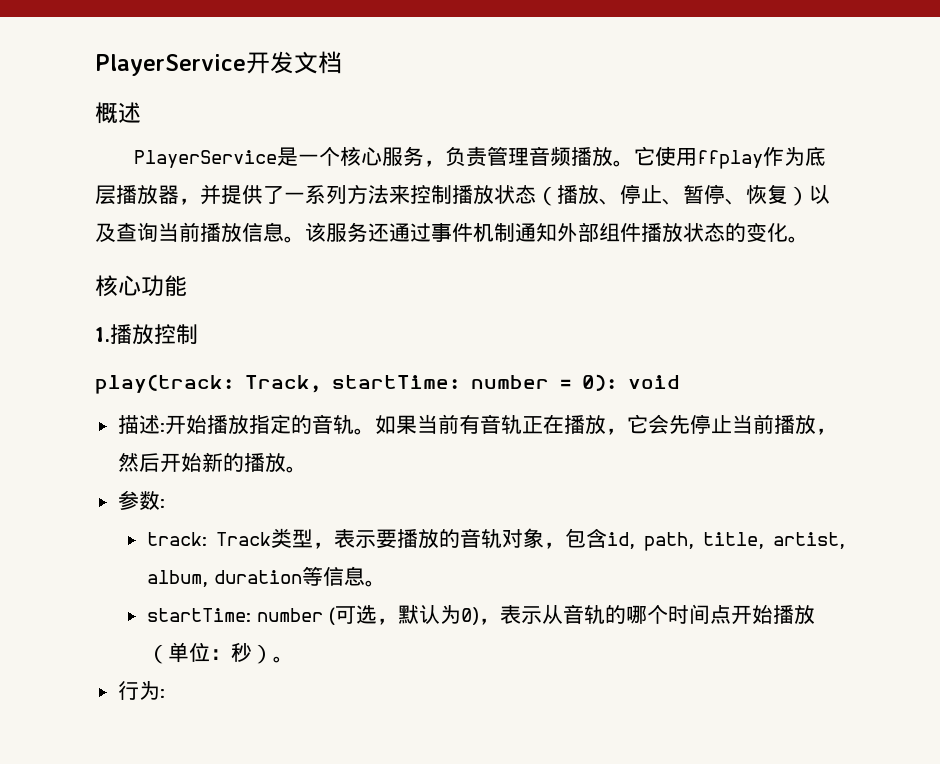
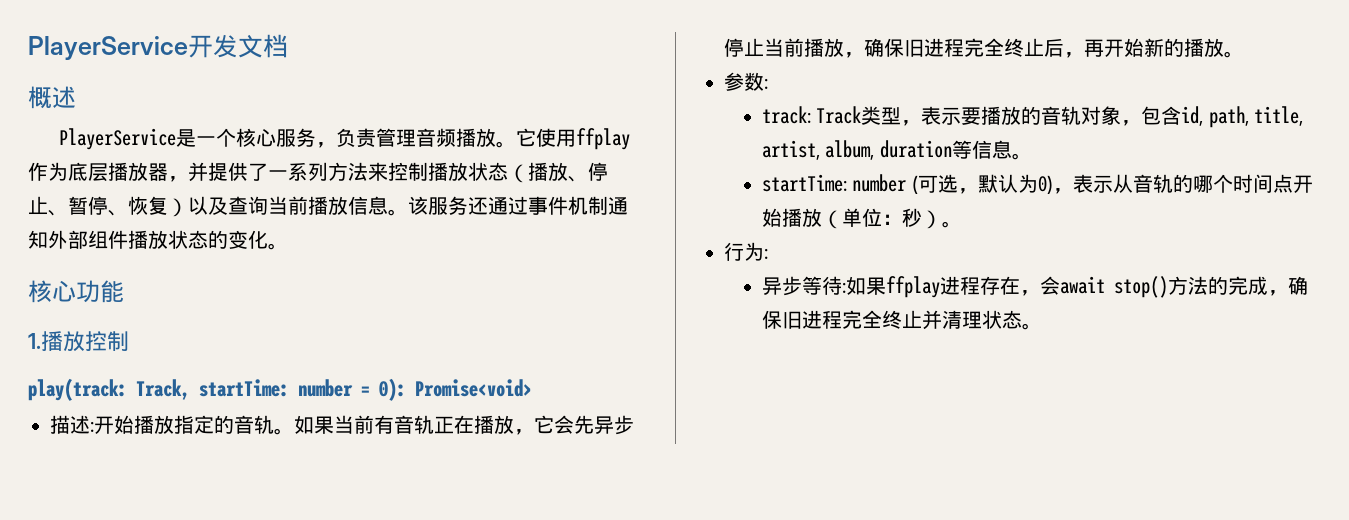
[628,375,680,389] void -> [415,379,532,397] Promise<void>
(690, 424) none -> [594,415,634,435] 异步
[117,453,160,472] 然后 -> [864,38,1104,58] 确保旧进程完全终止后，再
(165, 693) none -> [761,276,1308,298] [761,310,1042,330] // 异步等待:如果ffplay进程存在，会await stop()方法的完成，确保旧进程完全终止并清理状态。

